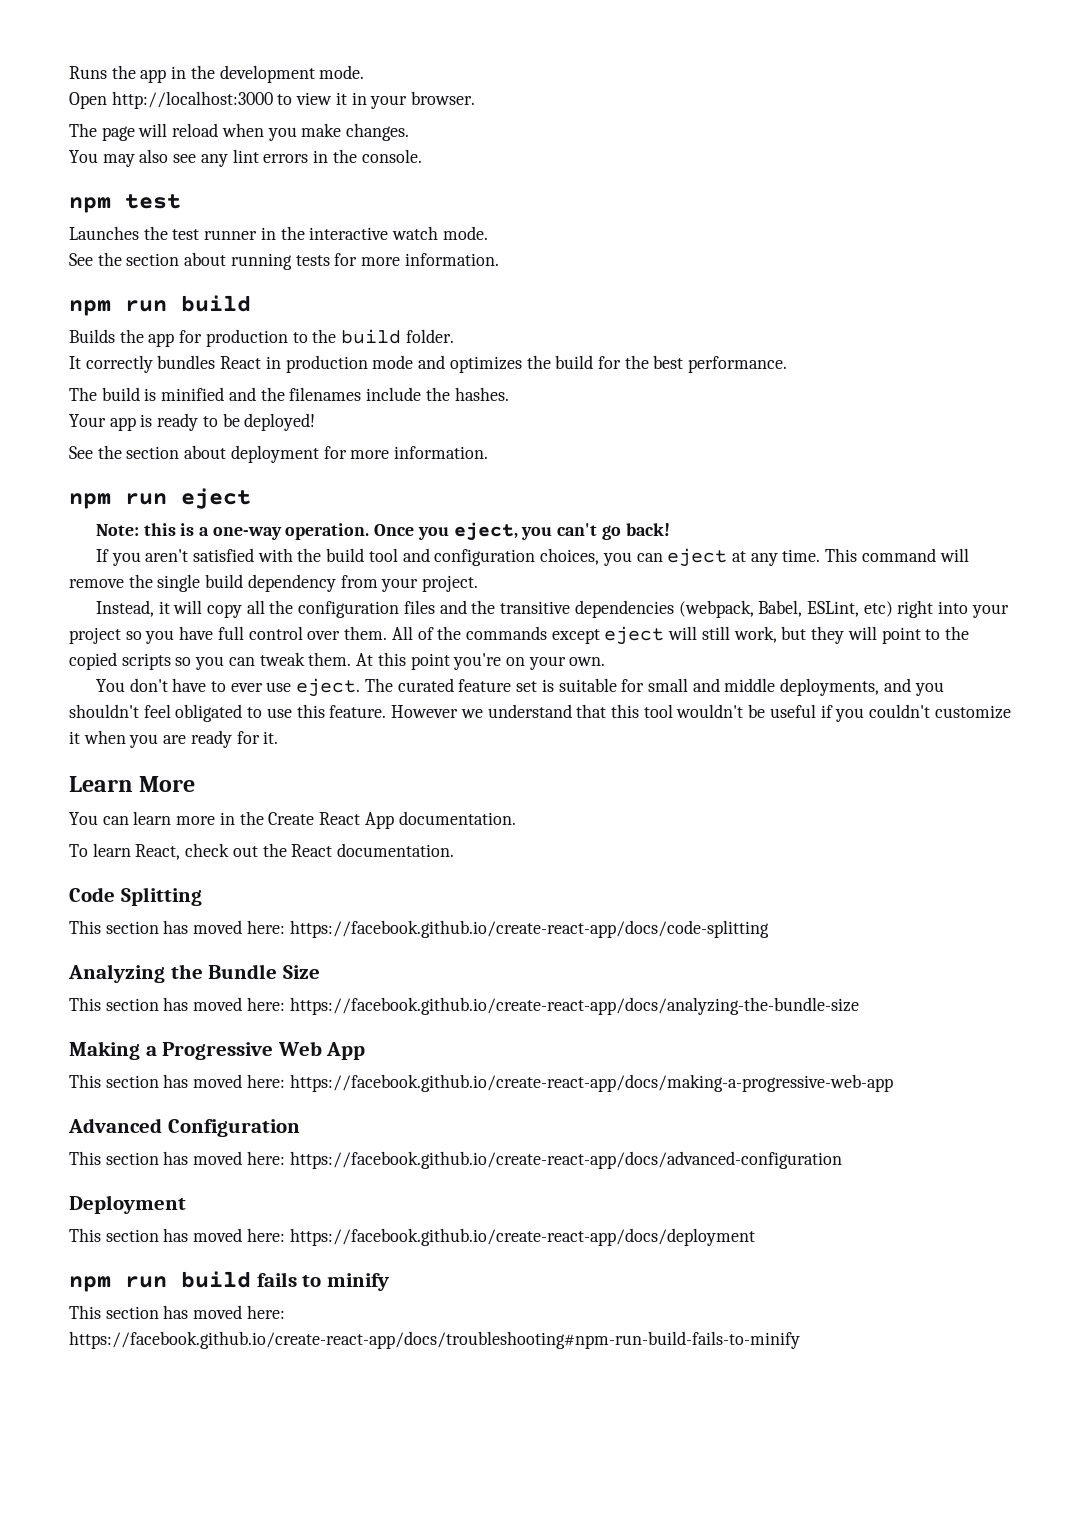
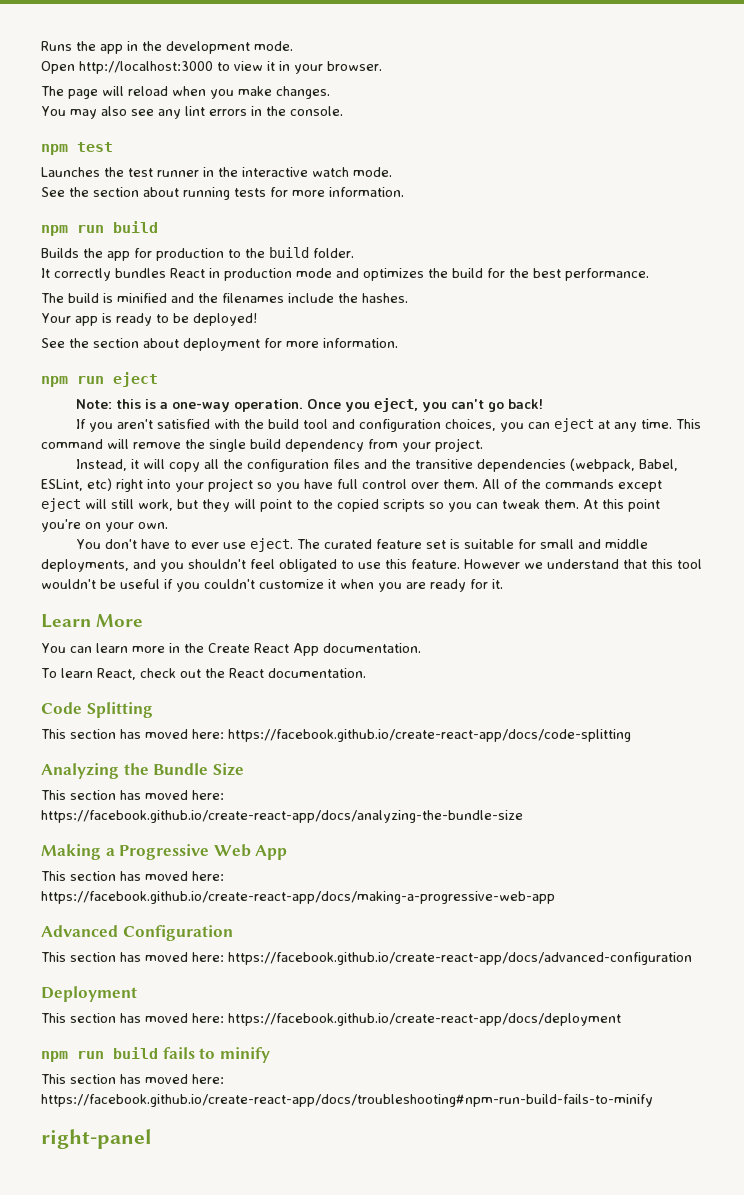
(800, 1340) none -> [41,1129,152,1149] // right-panel

